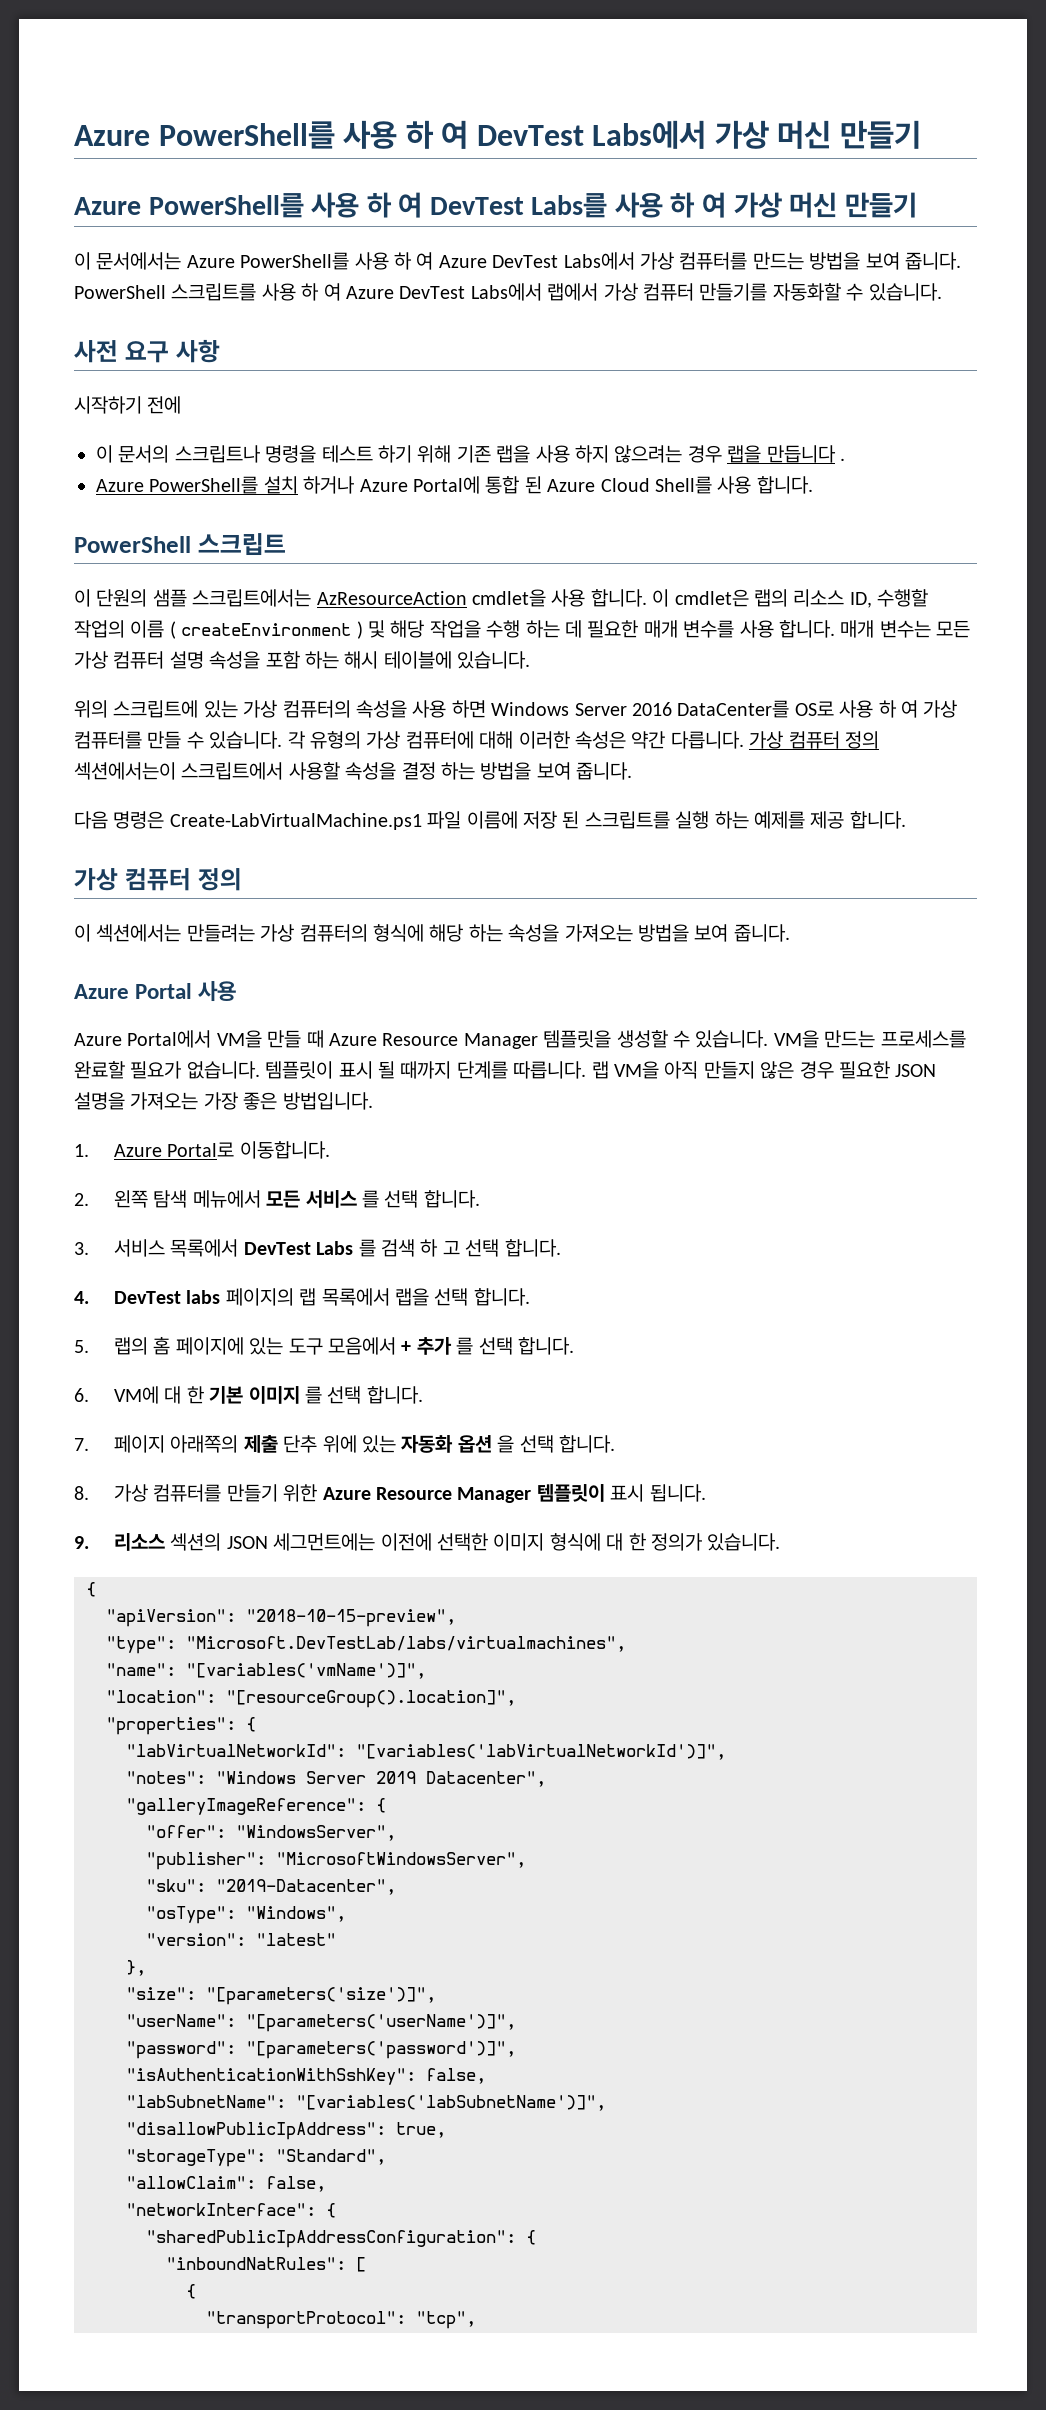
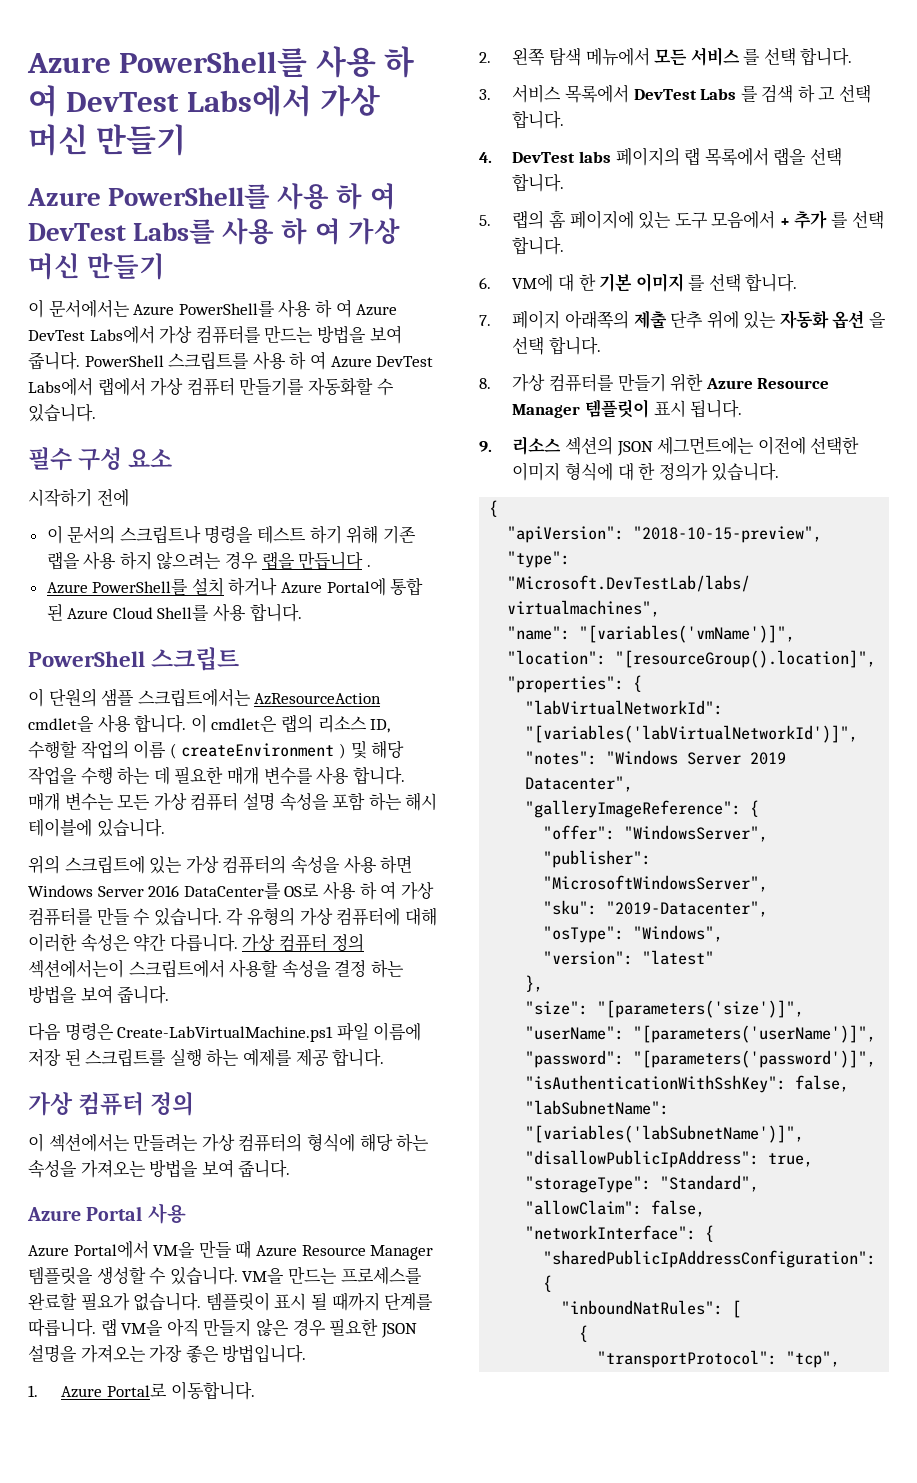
[74,339,220,363] 사전 요구 사항 -> [28,447,173,471] 필수 구성 요소

